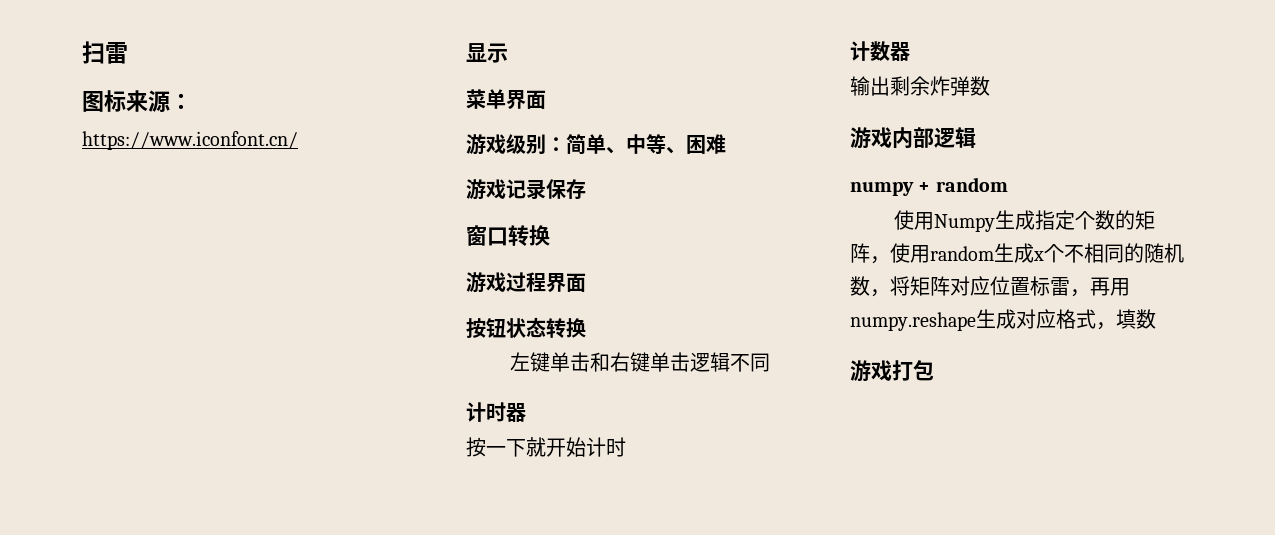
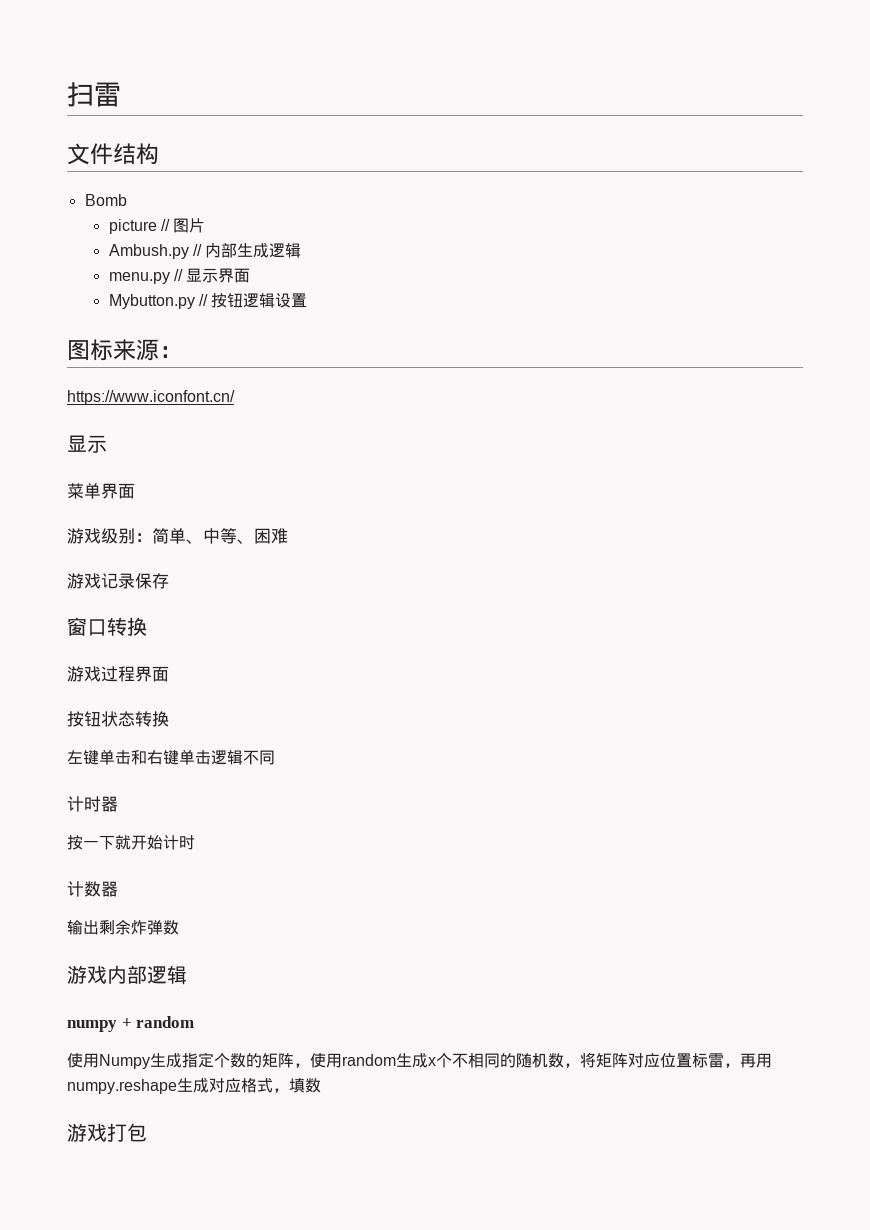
(128, 53) none -> [67,143,159,165] [84,194,127,206] [108,218,206,234] [108,243,302,259] [108,268,251,284] [108,293,308,309] // 文件结构 // Bomb // picture // 图片 // Ambush.py // 内部生成逻辑 // menu.py // 显示界面 // Mybutton.py // 按钮逻辑设置

